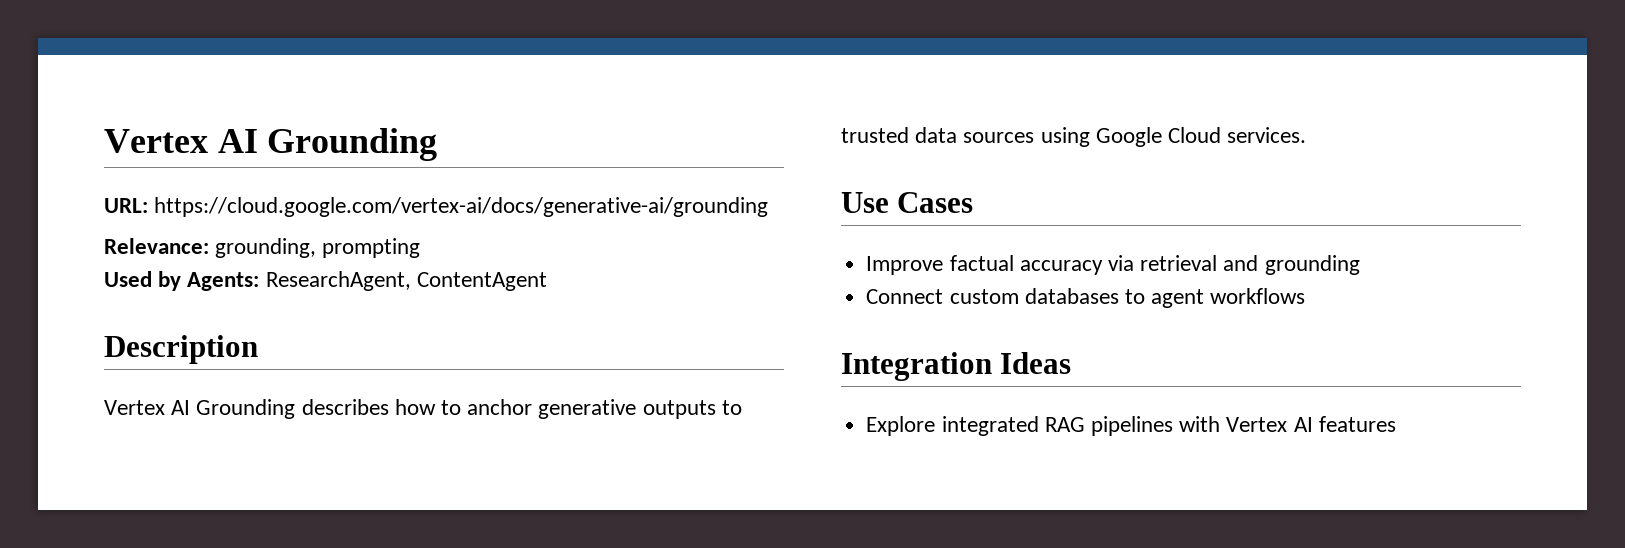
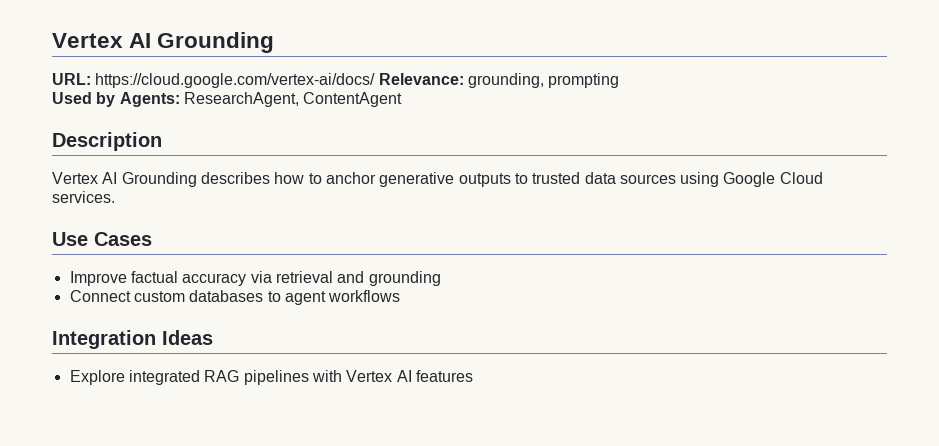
[154,197,769,217] https://cloud.google.com/vertex-ai/docs/generative-ai/grounding // -> [95,73,376,88] https://cloud.google.com/vertex-ai/docs/

